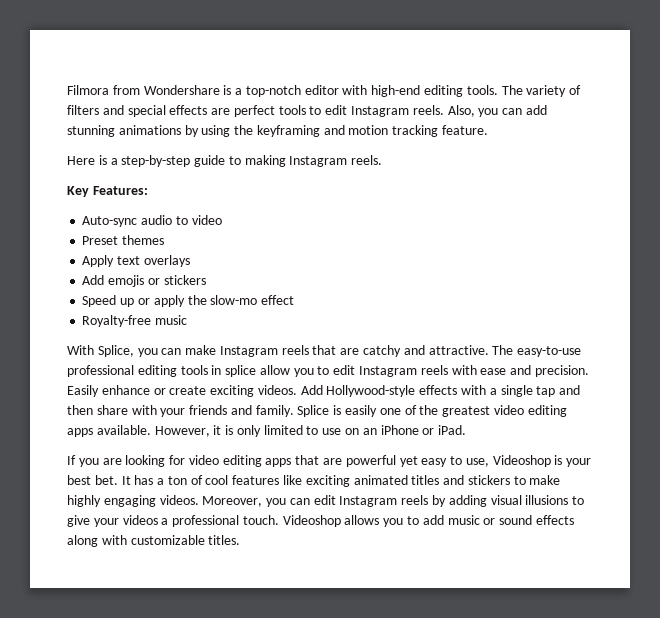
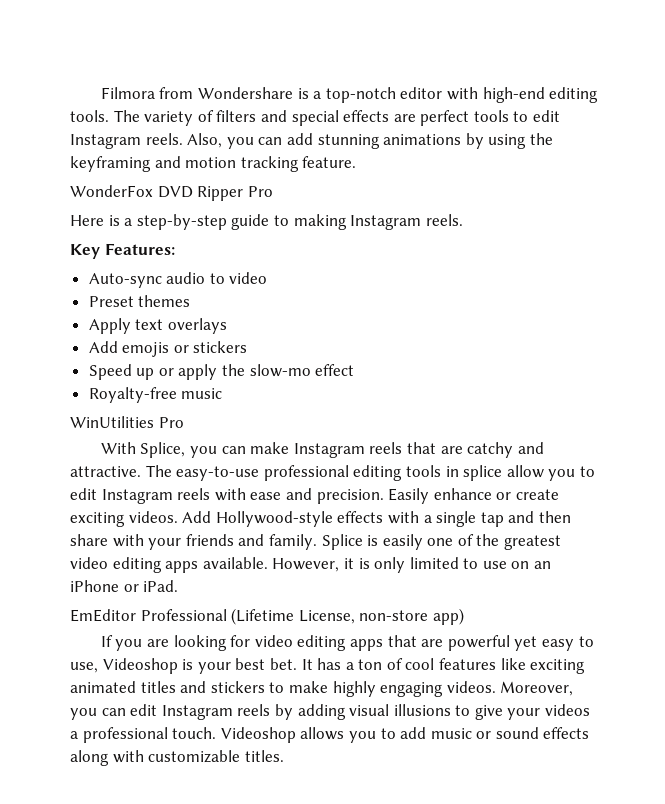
(489, 130) none -> [70,185,273,201] // WonderFox DVD Ripper Pro
(188, 320) none -> [70,416,184,428] // WinUtilities Pro
(467, 430) none -> [70,608,464,625] // EmEditor Professional (Lifetime License, non-store app)

